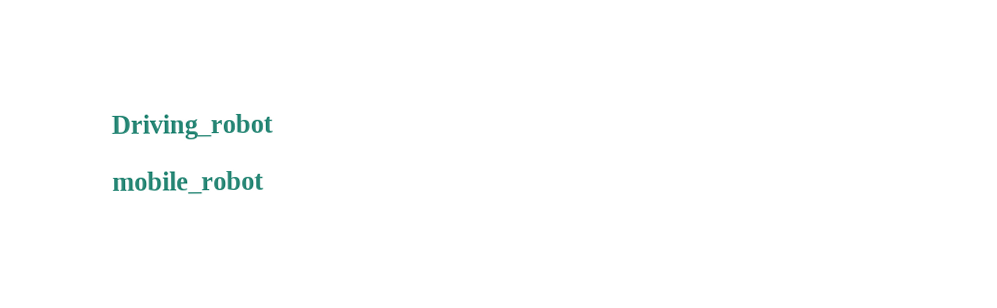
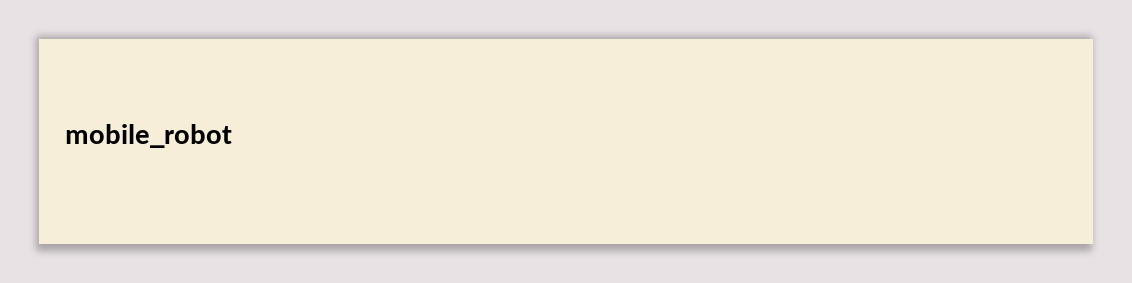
[111,113,273,140] Driving_robot // -> (65, 136) none

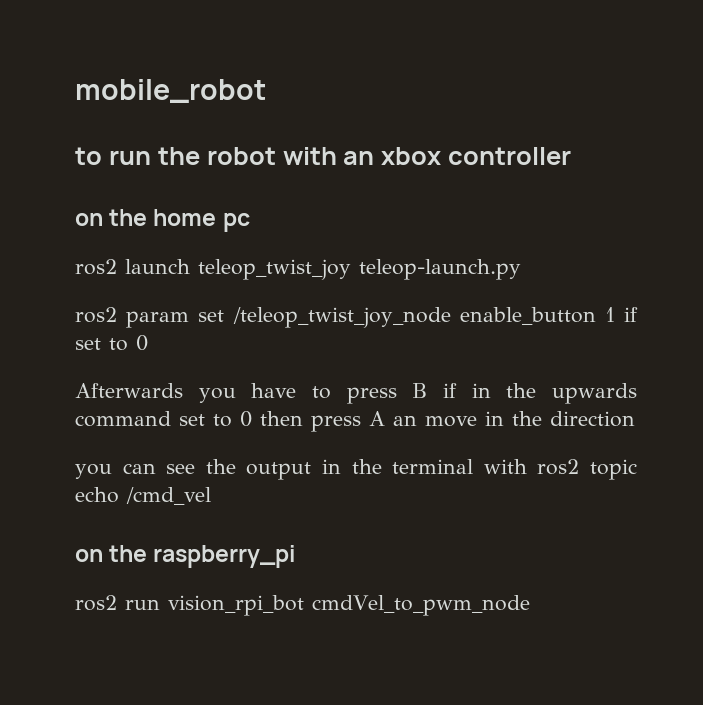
(232, 136) none -> [75,147,572,165] [75,209,250,232] [75,259,521,280] [75,307,638,328] [75,335,148,351] [75,383,638,404] [75,411,635,432] [75,459,638,480] [75,487,211,505] [75,545,296,568] [75,595,530,616] // to run the robot with an xbox controller // on the home pc // ros2 launch teleop_twist_joy teleop-launch.py // ros2 param set /teleop_twist_joy_node enable_button 1 if set to 0 // Afterwards you have to press B if in the upwards command set to 0 then press A an move in the direction // you can see the output in the terminal with ros2 topic echo /cmd_vel // on the raspberry_pi // ros2 run vision_rpi_bot cmdVel_to_pwm_node

